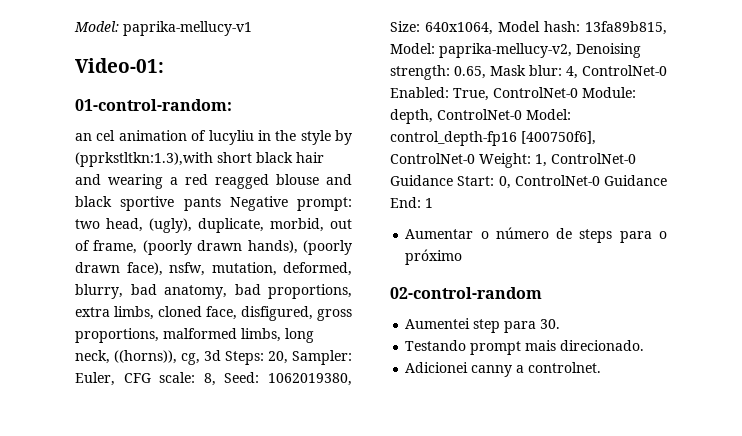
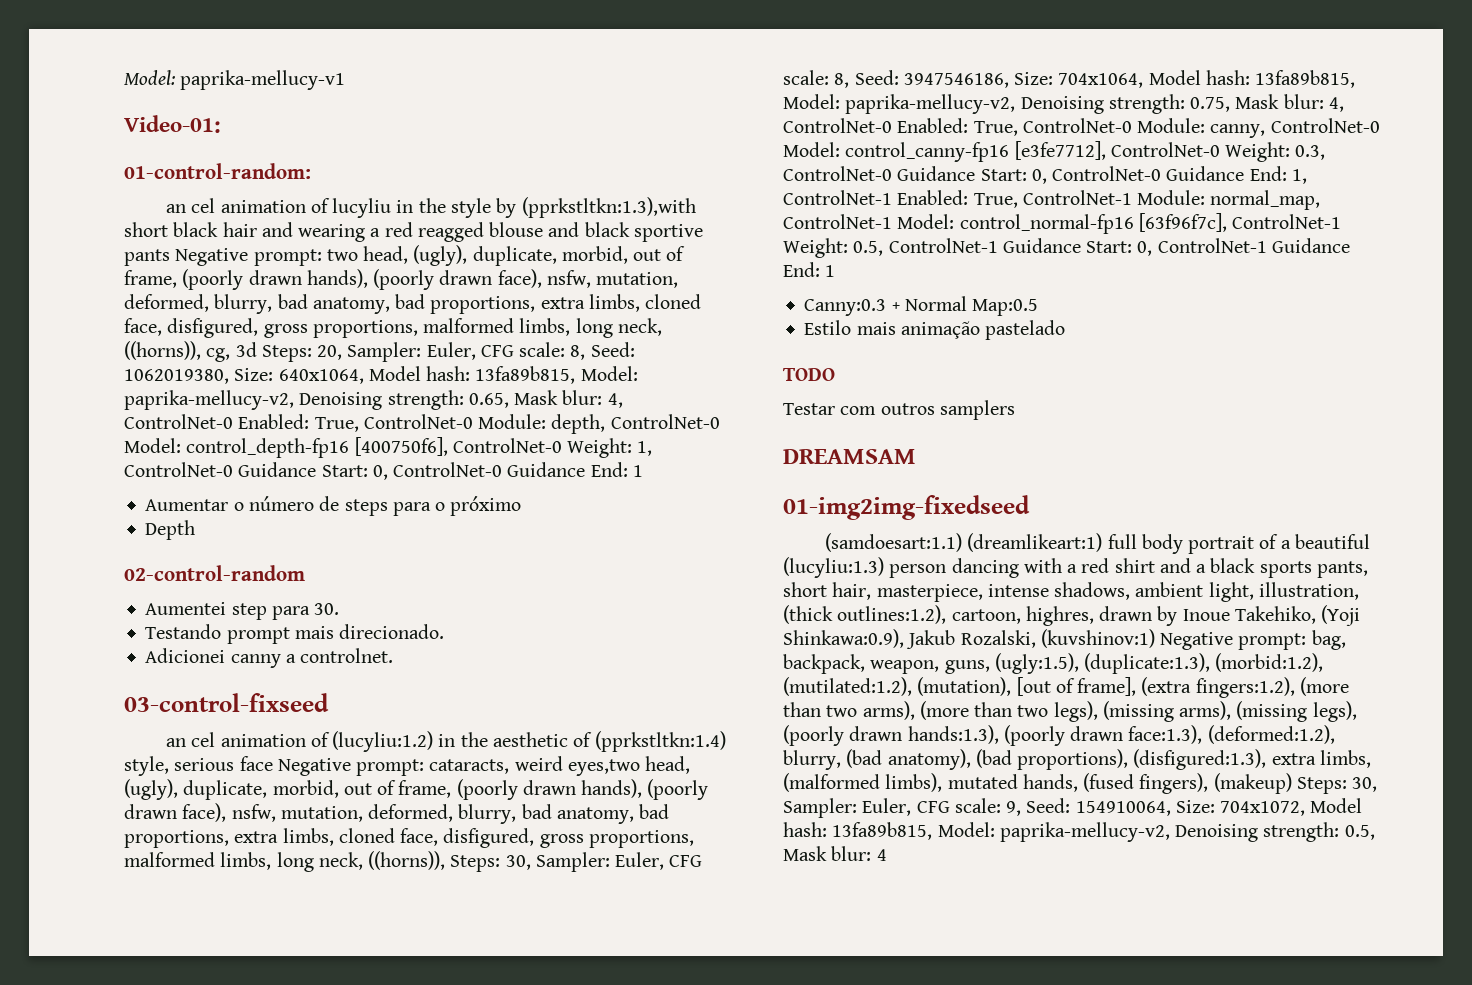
(463, 257) none -> [145,520,196,540] // Depth
(602, 367) none -> [124,693,329,712] [166,731,726,752] [124,756,691,776] [124,779,709,800] [124,803,670,824] [124,828,694,848] [124,851,703,872] [783,70,1356,88] [783,94,1344,114] [783,118,1380,138] [783,141,1326,162] [783,166,1307,184] [783,190,1321,210] [783,213,1342,234] [783,238,1350,258] [783,262,836,277] [804,296,1039,316] [804,320,1066,340] [783,368,835,381] [783,400,1015,420] [783,449,916,464] [783,495,1030,520] [825,533,1370,554] [783,557,1368,578] [783,582,1359,602] [783,605,1361,626] [783,629,1346,650] [783,653,1324,674] [783,677,1349,698] [783,701,1357,722] [783,725,1335,746] [783,749,1371,770] [783,773,1378,794] [783,798,1363,818] [783,822,1375,842] [783,846,887,861] // 03-control-fixseed // an cel animation of (lucyliu:1.2) in the aesthetic of (pprkstltkn:1.4) style, serious face Negative prompt: cataracts, weird eyes,two head, (ugly), duplicate, morbid, out of frame, (poorly drawn hands), (poorly drawn face), nsfw, mutation, deformed, blurry, bad anatomy, bad proportions, extra limbs, cloned face, disfigured, gross proportions, malformed limbs, long neck, ((horns)), Steps: 30, Sampler: Euler, CFG scale: 8, Seed: 3947546186, Size: 704x1064, Model hash: 13fa89b815, Model: paprika-mellucy-v2, Denoising strength: 0.75, Mask blur: 4, ControlNet-0 Enabled: True, ControlNet-0 Module: canny, ControlNet-0 Model: control_canny-fp16 [e3fe7712], ControlNet-0 Weight: 0.3, ControlNet-0 Guidance Start: 0, ControlNet-0 Guidance End: 1, ControlNet-1 Enabled: True, ControlNet-1 Module: normal_map, ControlNet-1 Model: control_normal-fp16 [63f96f7c], ControlNet-1 Weight: 0.5, ControlNet-1 Guidance Start: 0, ControlNet-1 Guidance End: 1 // Canny:0.3 + Normal Map:0.5 // Estilo mais animação pastelado // TODO // Testar com outros samplers // DREAMSAM // 01-img2img-fixedseed // (samdoesart:1.1) (dreamlikeart:1) full body portrait of a beautiful (lucyliu:1.3) person dancing with a red shirt and a black sports pants, short hair, masterpiece, intense shadows, ambient light, illustration, (thick outlines:1.2), cartoon, highres, drawn by Inoue Takehiko, (Yoji Shinkawa:0.9), Jakub Rozalski, (kuvshinov:1) Negative prompt: bag, backpack, weapon, guns, (ugly:1.5), (duplicate:1.3), (morbid:1.2), (mutilated:1.2), (mutation), [out of frame], (extra fingers:1.2), (more than two arms), (more than two legs), (missing arms), (missing legs), (poorly drawn hands:1.3), (poorly drawn face:1.3), (deformed:1.2), blurry, (bad anatomy), (bad proportions), (disfigured:1.3), extra limbs, (malformed limbs), mutated hands, (fused fingers), (makeup) Steps: 30, Sampler: Euler, CFG scale: 9, Seed: 154910064, Size: 704x1072, Model hash: 13fa89b815, Model: paprika-mellucy-v2, Denoising strength: 0.5, Mask blur: 4

